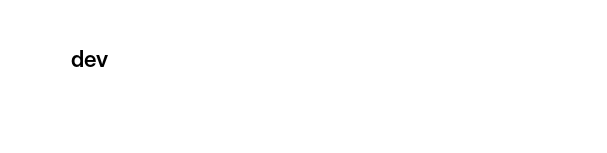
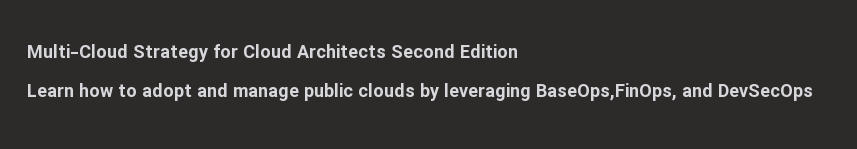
[71,50,108,67] dev -> [27,44,518,62] [27,83,813,101] Multi-Cloud Strategy for Cloud Architects Second Edition // Learn how to adopt and manage public clouds by leveraging BaseOps,FinOps, and DevSecOps

